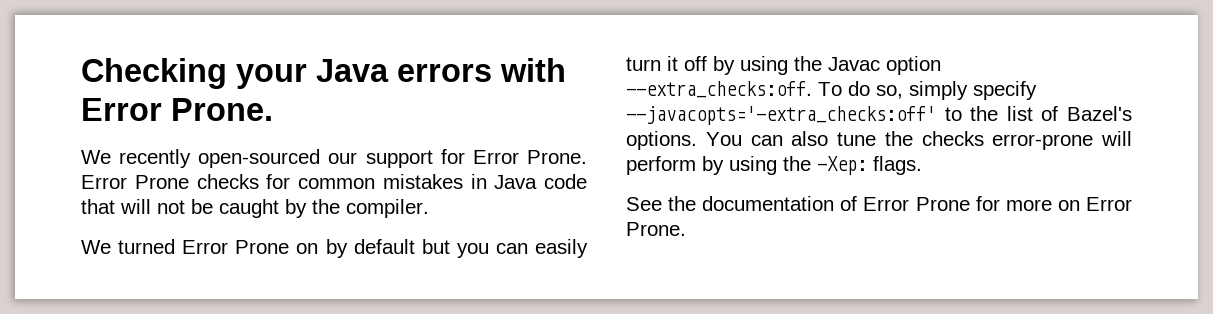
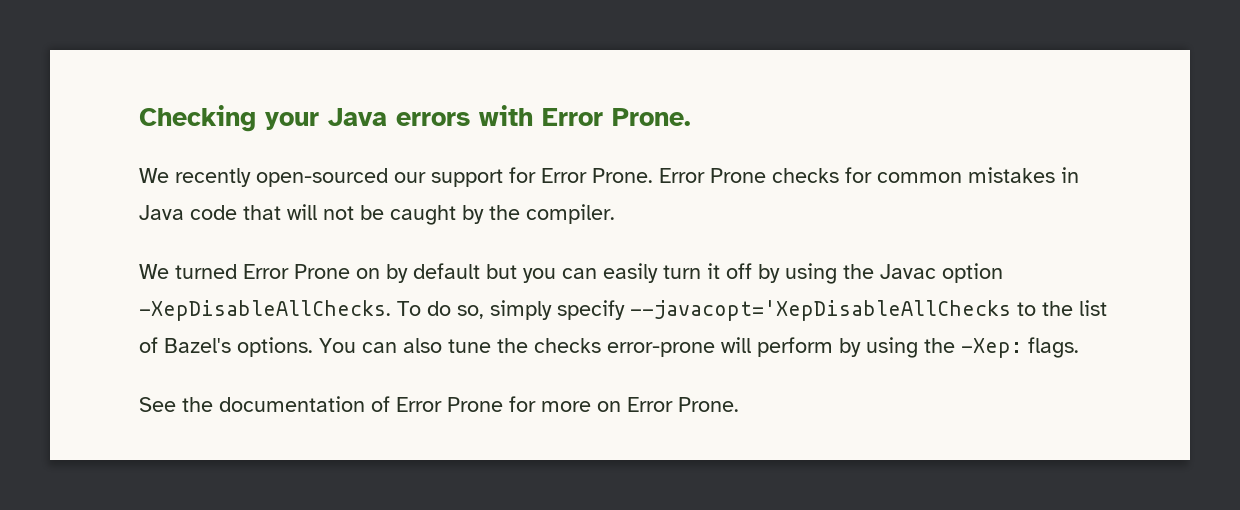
[626,81,812,98] --extra_checks:off. -> [139,300,391,321] -XepDisableAllChecks.
[626,106,936,125] --javacopts='-extra_checks:off' -> [630,300,1011,321] --javacopt='XepDisableAllChecks

